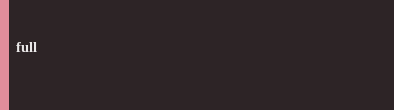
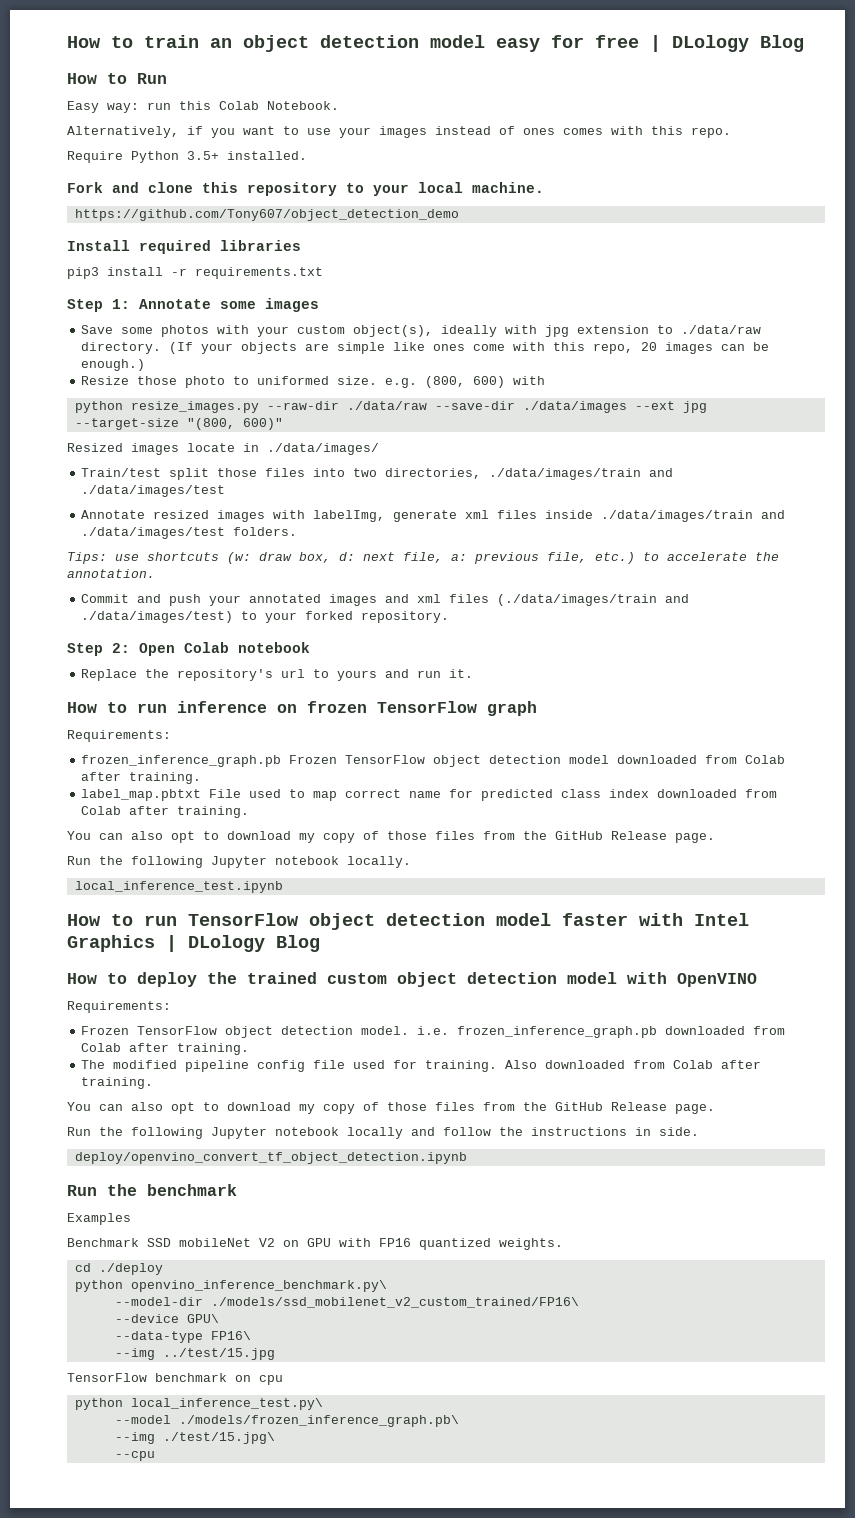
[16,42,37,52] full -> [67,35,804,52] [67,73,167,84] [67,101,339,113] [67,126,731,138] [67,151,307,163] [67,182,544,196] [74,209,459,221] [67,240,301,254] [67,267,323,279] [67,298,319,312] [81,325,762,337] [81,342,770,354] [81,359,146,371] [81,376,546,388] [74,401,707,413] [74,418,283,430] [67,443,379,455] [81,468,674,480] [81,485,226,497] [81,510,786,522] [81,527,298,539] [67,552,779,564] [67,569,155,578] [81,594,690,606] [81,611,450,623] [67,642,310,656] [81,669,474,681] [67,701,537,716] [67,730,171,742] [81,755,786,767] [81,772,202,784] [81,789,778,801] [81,806,250,818] [67,831,715,843] [67,856,411,868] [74,881,283,893] [67,913,749,930] [67,935,320,952] [67,972,757,987] [67,1001,171,1013] [81,1026,786,1038] [81,1043,250,1055] [81,1060,762,1072] [81,1077,154,1089] [67,1102,715,1114] [67,1127,699,1139] [74,1152,467,1164] [67,1184,237,1196] [67,1213,131,1225] [67,1238,563,1250] [74,1263,163,1275] [74,1280,387,1292] [114,1297,579,1308] [114,1314,219,1323] [114,1331,251,1343] [114,1348,275,1360] [67,1373,283,1385] [74,1398,323,1410] [114,1415,459,1427] [114,1432,275,1444] [114,1451,155,1461] How to train an object detection model easy for free | DLology Blog // How to Run // Easy way: run this Colab Notebook. // Alternatively, if you want to use your images instead of ones comes with this repo. // Require Python 3.5+ installed. // Fork and clone this repository to your local machine. // https://github.com/Tony607/object_detection_demo // Install required libraries // pip3 install -r requirements.txt // Step 1: Annotate some images // Save some photos with your custom object(s), ideally with jpg extension to ./data/raw directory. (If your objects are simple like ones come with this repo, 20 images can be enough.) // Resize those photo to uniformed size. e.g. (800, 600) with // python resize_images.py --raw-dir ./data/raw --save-dir ./data/images --ext jpg --target-size "(800, 600)" // Resized images locate in ./data/images/ // Train/test split those files into two directories, ./data/images/train and ./data/images/test // Annotate resized images with labelImg, generate xml files inside ./data/images/train and ./data/images/test folders. // Tips: use shortcuts (w: draw box, d: next file, a: previous file, etc.) to accelerate the annotation. // Commit and push your annotated images and xml files (./data/images/train and ./data/images/test) to your forked repository. // Step 2: Open Colab notebook // Replace the repository's url to yours and run it. // How to run inference on frozen TensorFlow graph // Requirements: // frozen_inference_graph.pb Frozen TensorFlow object detection model downloaded from Colab after training. // label_map.pbtxt File used to map correct name for predicted class index downloaded from Colab after training. // You can also opt to download my copy of those files from the GitHub Release page. // Run the following Jupyter notebook locally. // local_inference_test.ipynb // How to run TensorFlow object detection model faster with Intel Graphics | DLology Blog // How to deploy the trained custom object detection model with OpenVINO // Requirements: // Frozen TensorFlow object detection model. i.e. frozen_inference_graph.pb downloaded from Colab after training. // The modified pipeline config file used for training. Also downloaded from Colab after training. // You can also opt to download my copy of those files from the GitHub Release page. // Run the following Jupyter notebook locally and follow the instructions in side. // deploy/openvino_convert_tf_object_detection.ipynb // Run the benchmark // Examples // Benchmark SSD mobileNet V2 on GPU with FP16 quantized weights. // cd ./deploy // python openvino_inference_benchmark.py\ // --model-dir ./models/ssd_mobilenet_v2_custom_trained/FP16\ // --device GPU\ // --data-type FP16\ // --img ../test/15.jpg // TensorFlow benchmark on cpu // python local_inference_test.py\ // --model ./models/frozen_inference_graph.pb\ // --img ./test/15.jpg\ // --cpu

